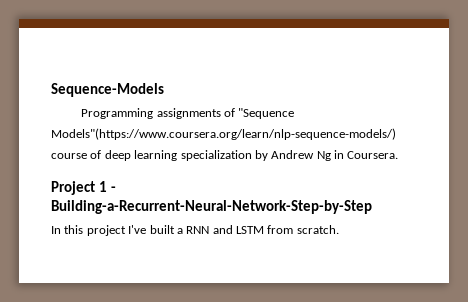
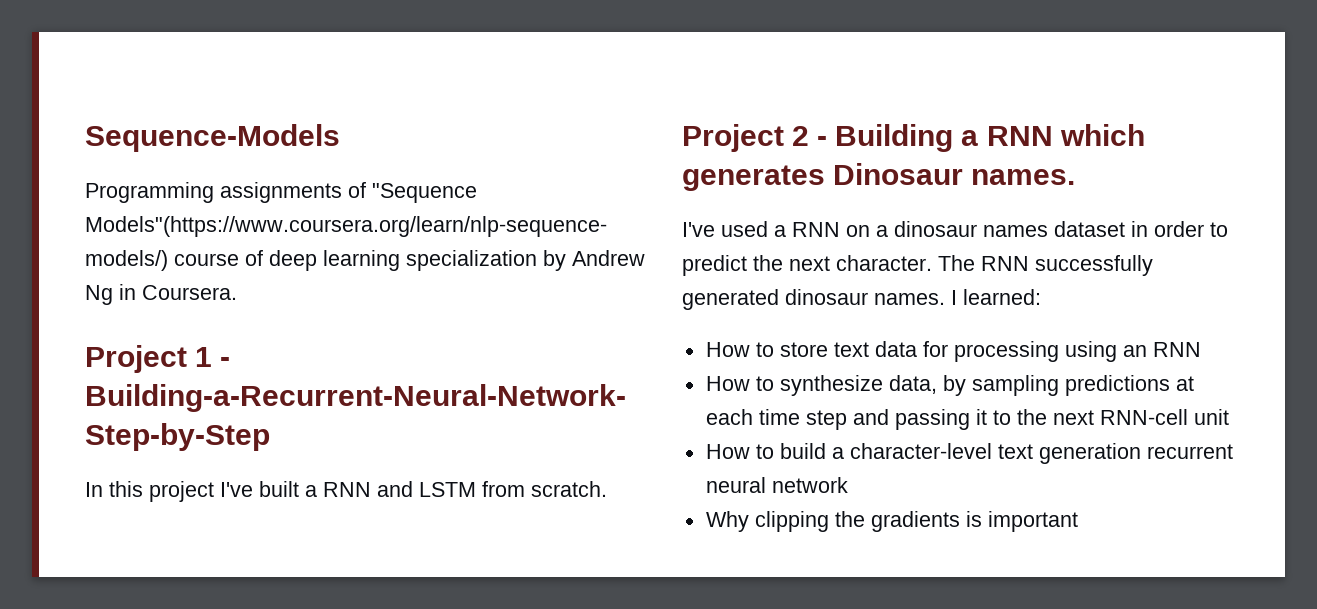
(339, 229) none -> [682,124,1145,152] [682,163,1076,191] [682,221,1228,237] [682,255,1153,276] [682,289,1041,310] [705,341,1201,362] [705,375,1194,396] [705,409,1229,430] [705,443,1233,464] [705,477,848,493] [705,511,1078,532] // Project 2 - Building a RNN which generates Dinosaur names. // I've used a RNN on a dinosaur names dataset in order to predict the next character. The RNN successfully generated dinosaur names. I learned: // How to store text data for processing using an RNN // How to synthesize data, by sampling predictions at each time step and passing it to the next RNN-cell unit // How to build a character-level text generation recurrent neural network // Why clipping the gradients is important

